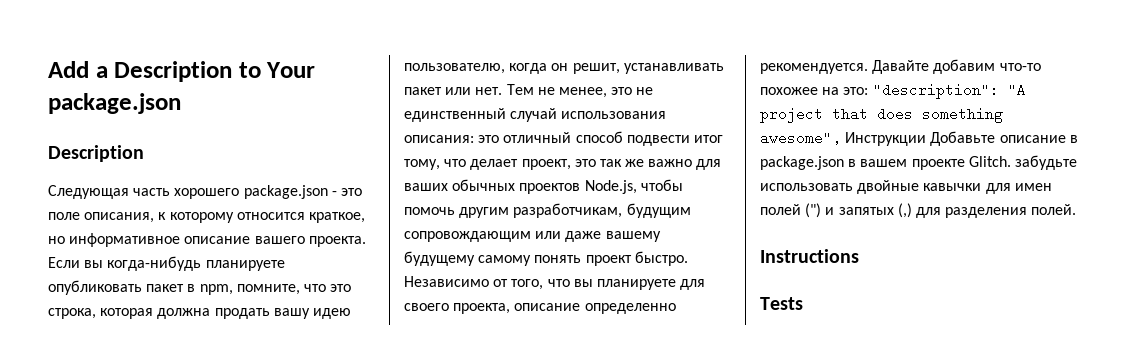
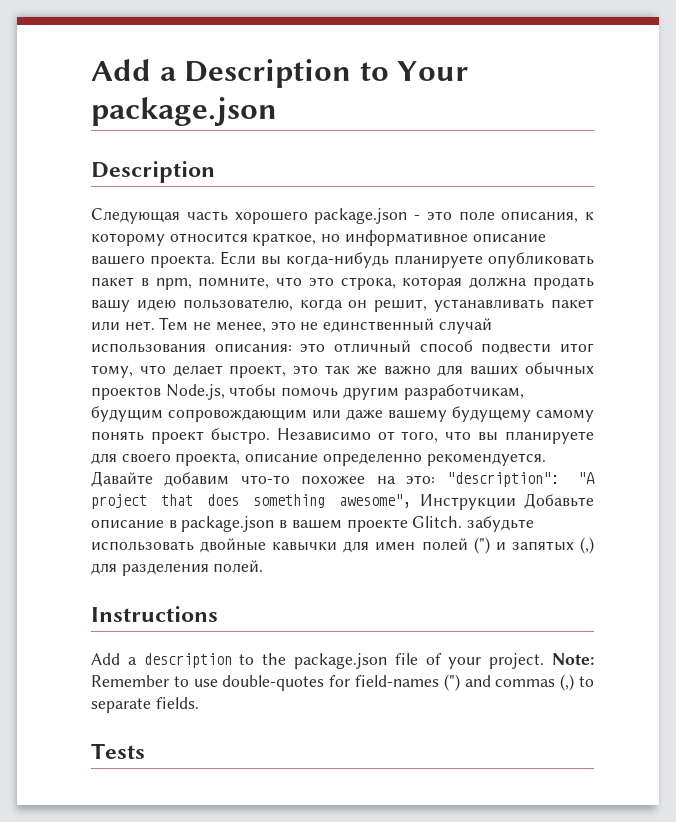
(859, 256) none -> [91,653,594,669] [91,674,595,691] [91,697,199,713] // Add a description to the package.json file of your project. Note: Remember to use double-quotes for field-names (") and commas (,) to separate fields.

